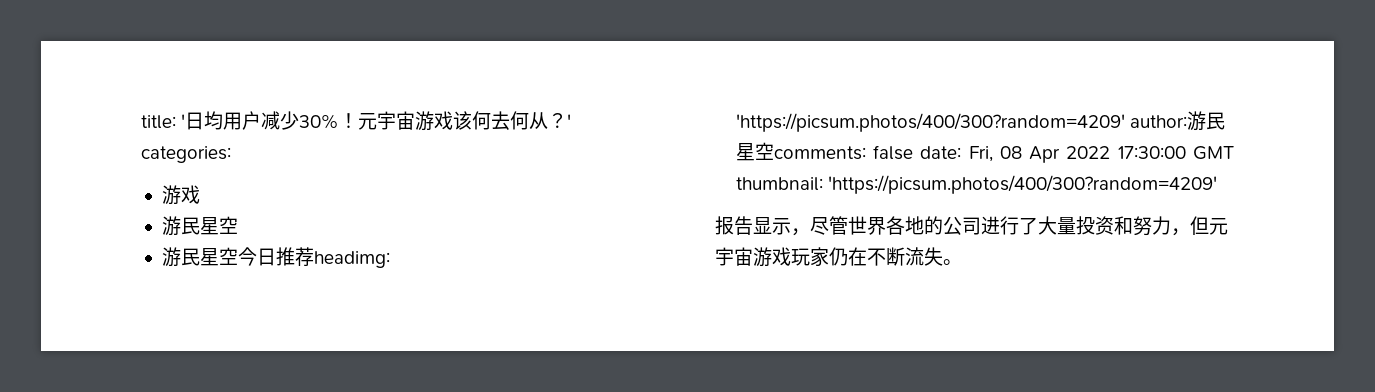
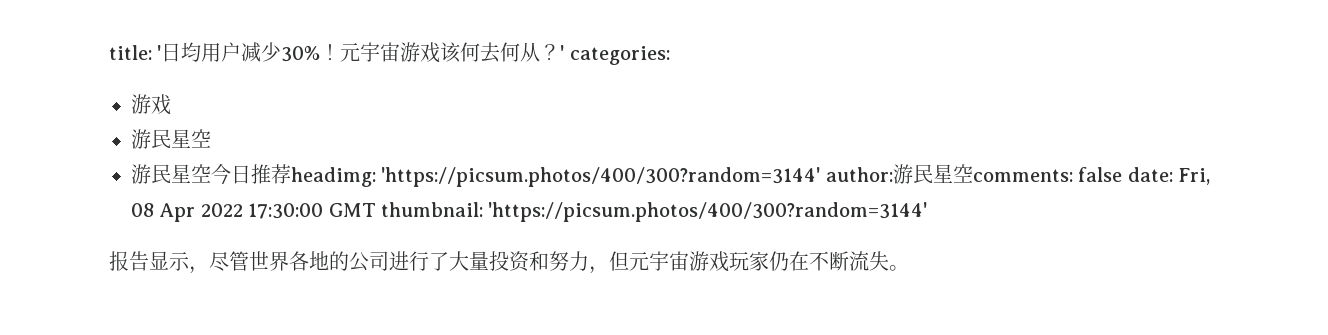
[735,113,1125,132] 'https://picsum.photos/400/300?random=4209' -> [381,167,821,187] 'https://picsum.photos/400/300?random=3144'
[828,175,1218,194] 'https://picsum.photos/400/300?random=4209' -> [488,202,928,222] 'https://picsum.photos/400/300?random=3144'

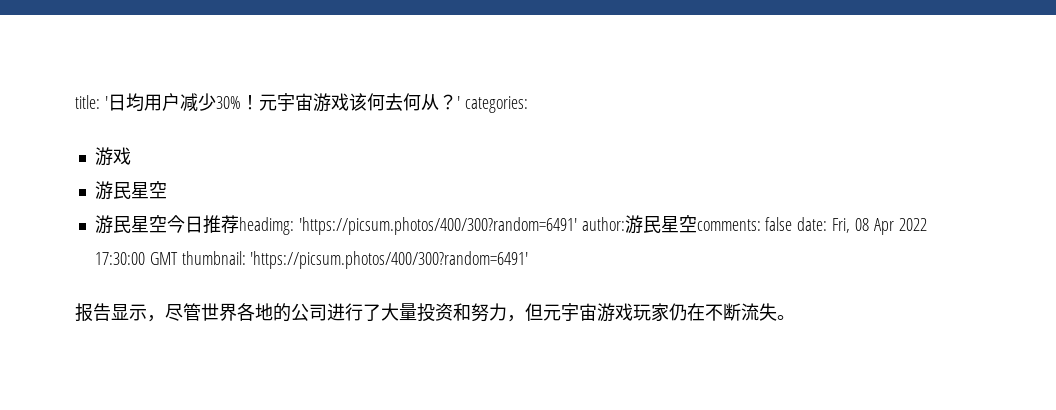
[381,167,821,187] 'https://picsum.photos/400/300?random=3144' -> [298,217,577,235] 'https://picsum.photos/400/300?random=6491'
[488,202,928,222] 'https://picsum.photos/400/300?random=3144' -> [250,251,529,269] 'https://picsum.photos/400/300?random=6491'

